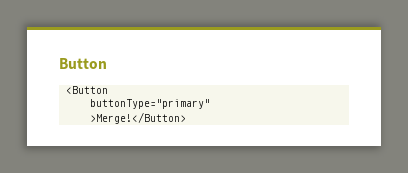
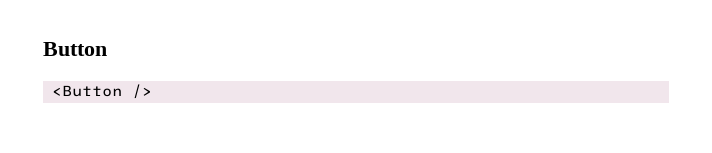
[89,99,210,109] [89,112,186,124] // buttonType="primary" // >Merge!</Button> -> [132,84,153,99] />

